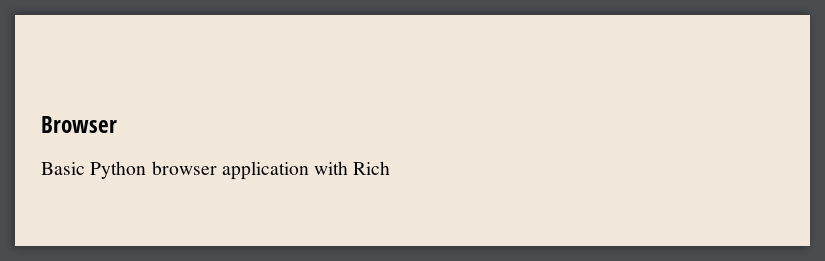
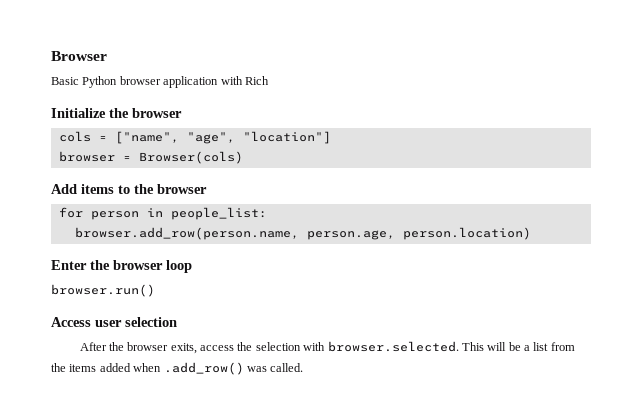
(391, 168) none -> [51,108,182,118] [58,131,331,144] [58,151,243,164] [51,184,207,194] [58,207,267,220] [74,227,531,240] [51,260,192,273] [51,284,155,297] [51,317,177,327] [79,341,575,354] [51,362,304,375] // Initialize the browser // cols = ["name", "age", "location"] // browser = Browser(cols) // Add items to the browser // for person in people_list: // browser.add_row(person.name, person.age, person.location) // Enter the browser loop // browser.run() // Access user selection // After the browser exits, access the selection with browser.selected. This will be a list from the items added when .add_row() was called.

